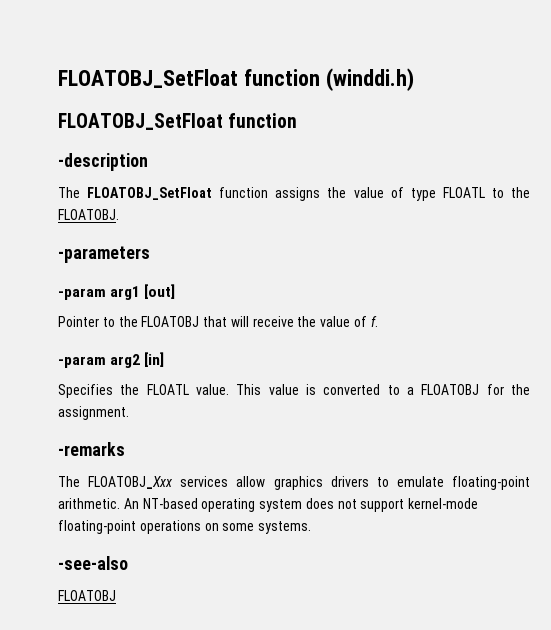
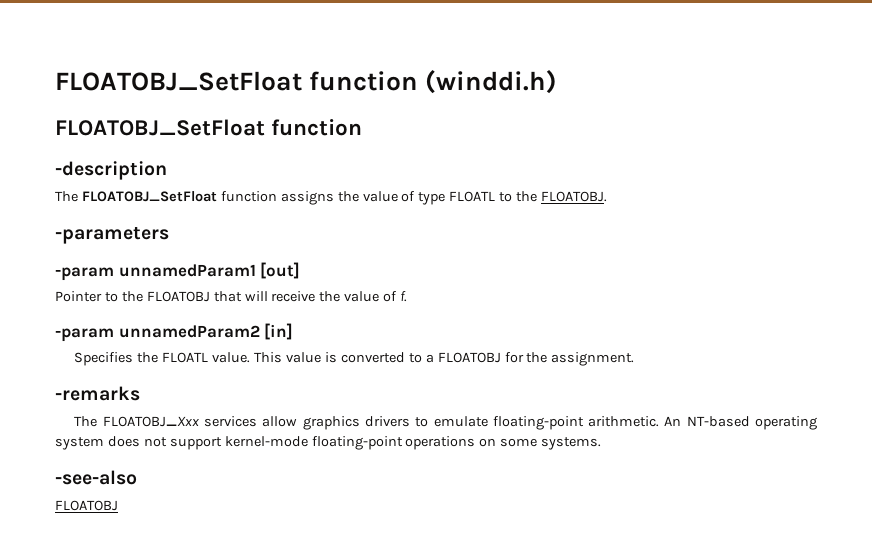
[110,286,141,300] arg1 -> [118,264,256,277] unnamedParam1
[110,354,141,368] arg2 -> [118,325,260,338] unnamedParam2

